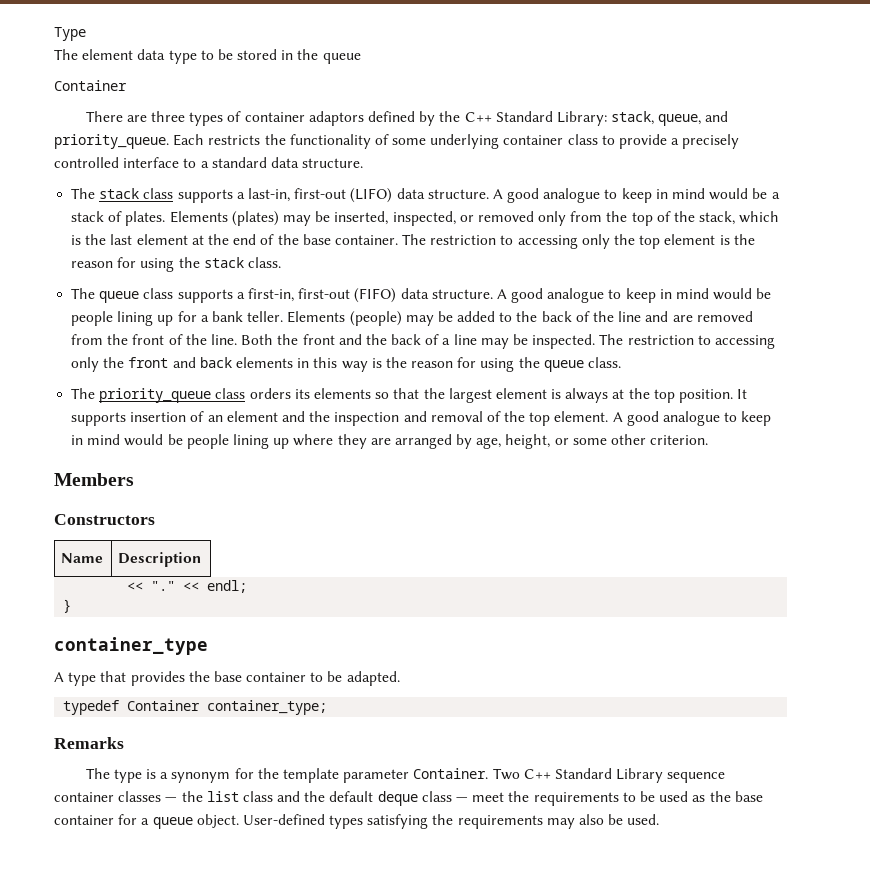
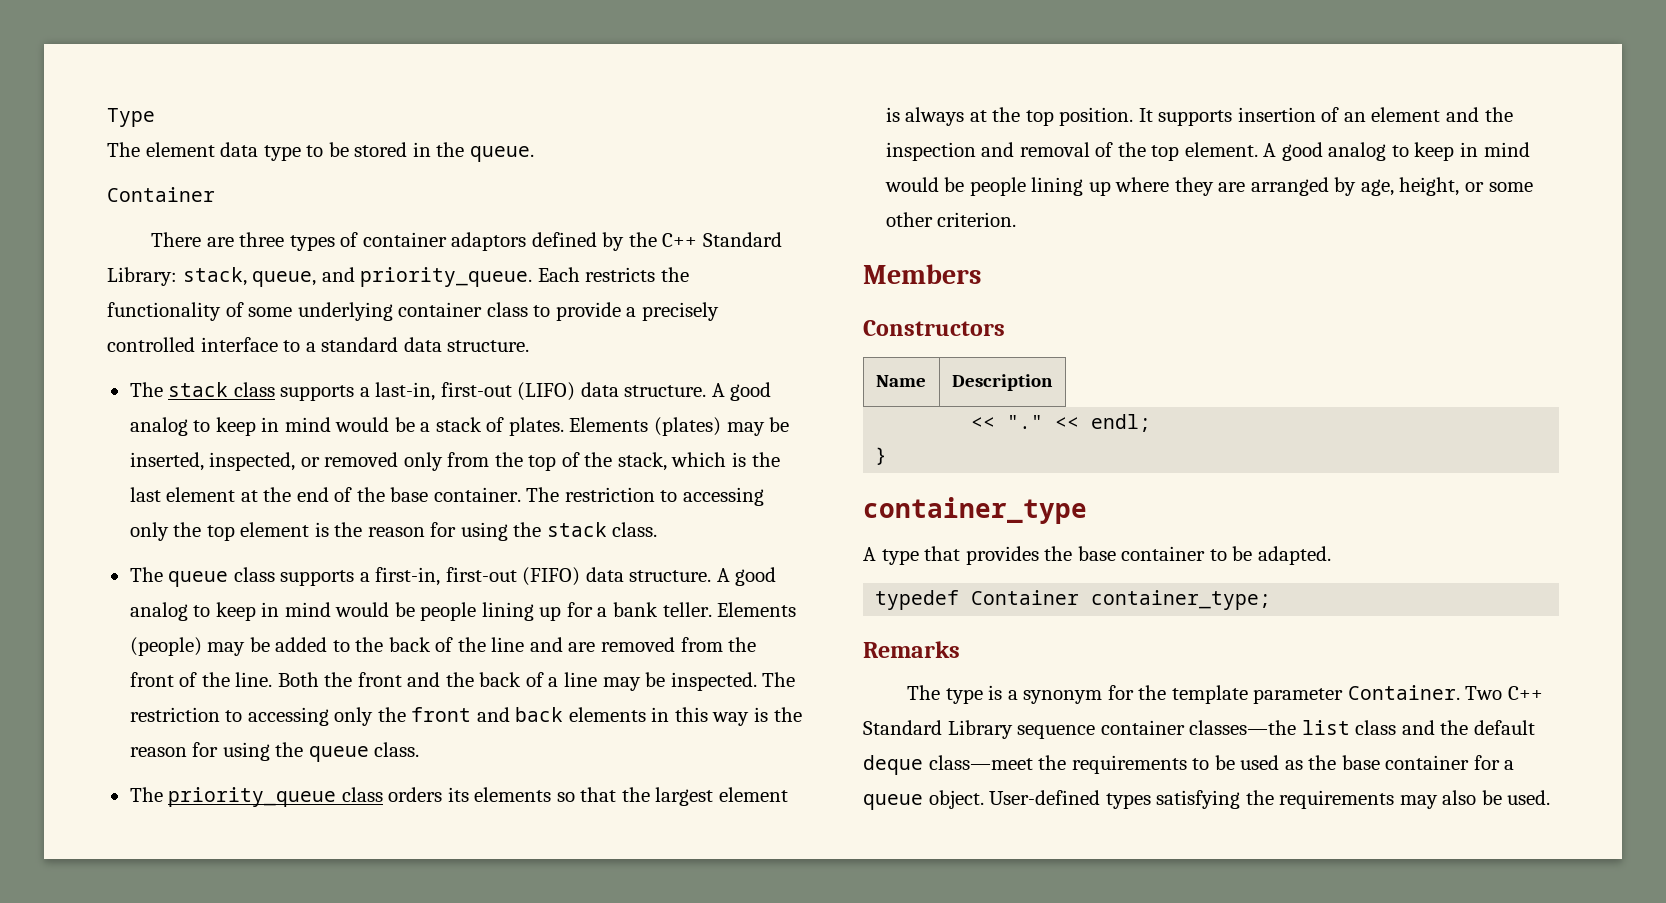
[322,53,361,64] queue -> [469,146,534,162] queue.
[543,188,601,203] analogue -> [129,417,188,436] analog
[547,288,605,303] analogue -> [129,602,188,621] analog
[663,411,721,426] analogue -> [1328,142,1387,161] analog
[118,791,203,802] classes — the -> [1189,720,1297,735] classes—the
[421,791,505,802] class — meet -> [928,755,1033,770] class—meet

